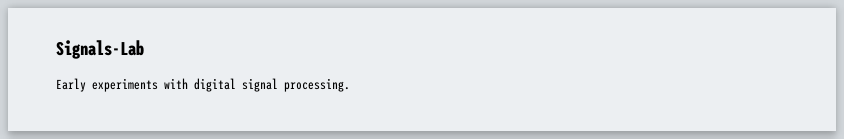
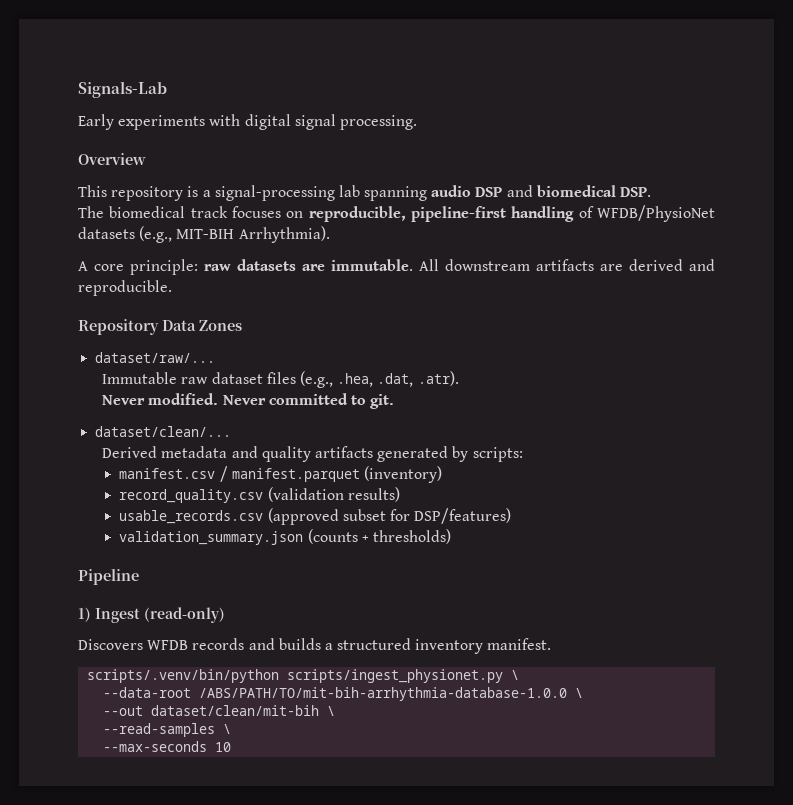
(350, 85) none -> [78,153,146,165] [78,185,652,201] [78,205,716,222] [78,226,330,243] [78,259,715,275] [78,280,172,296] [78,319,242,335] [95,352,216,363] [102,371,459,388] [102,393,395,409] [95,426,232,437] [102,446,523,462] [119,466,442,483] [119,487,400,503] [119,508,512,525] [119,529,451,545] [78,569,139,585] [78,607,225,623] [78,638,552,654] [87,669,520,683] [103,687,584,701] [103,705,336,716] [103,723,232,737] [103,741,232,752] // Overview // This repository is a signal-processing lab spanning audio DSP and biomedical DSP. // The biomedical track focuses on reproducible, pipeline-first handling of WFDB/PhysioNet datasets (e.g., MIT-BIH Arrhythmia). // A core principle: raw datasets are immutable. All downstream artifacts are derived and reproducible. // Repository Data Zones // dataset/raw/... // Immutable raw dataset files (e.g., .hea, .dat, .atr). // Never modified. Never committed to git. // dataset/clean/... // Derived metadata and quality artifacts generated by scripts: // manifest.csv / manifest.parquet (inventory) // record_quality.csv (validation results) // usable_records.csv (approved subset for DSP/features) // validation_summary.json (counts + thresholds) // Pipeline // 1) Ingest (read-only) // Discovers WFDB records and builds a structured inventory manifest. // scripts/.venv/bin/python scripts/ingest_physionet.py \ // --data-root /ABS/PATH/TO/mit-bih-arrhythmia-database-1.0.0 \ // --out dataset/clean/mit-bih \ // --read-samples \ // --max-seconds 10

